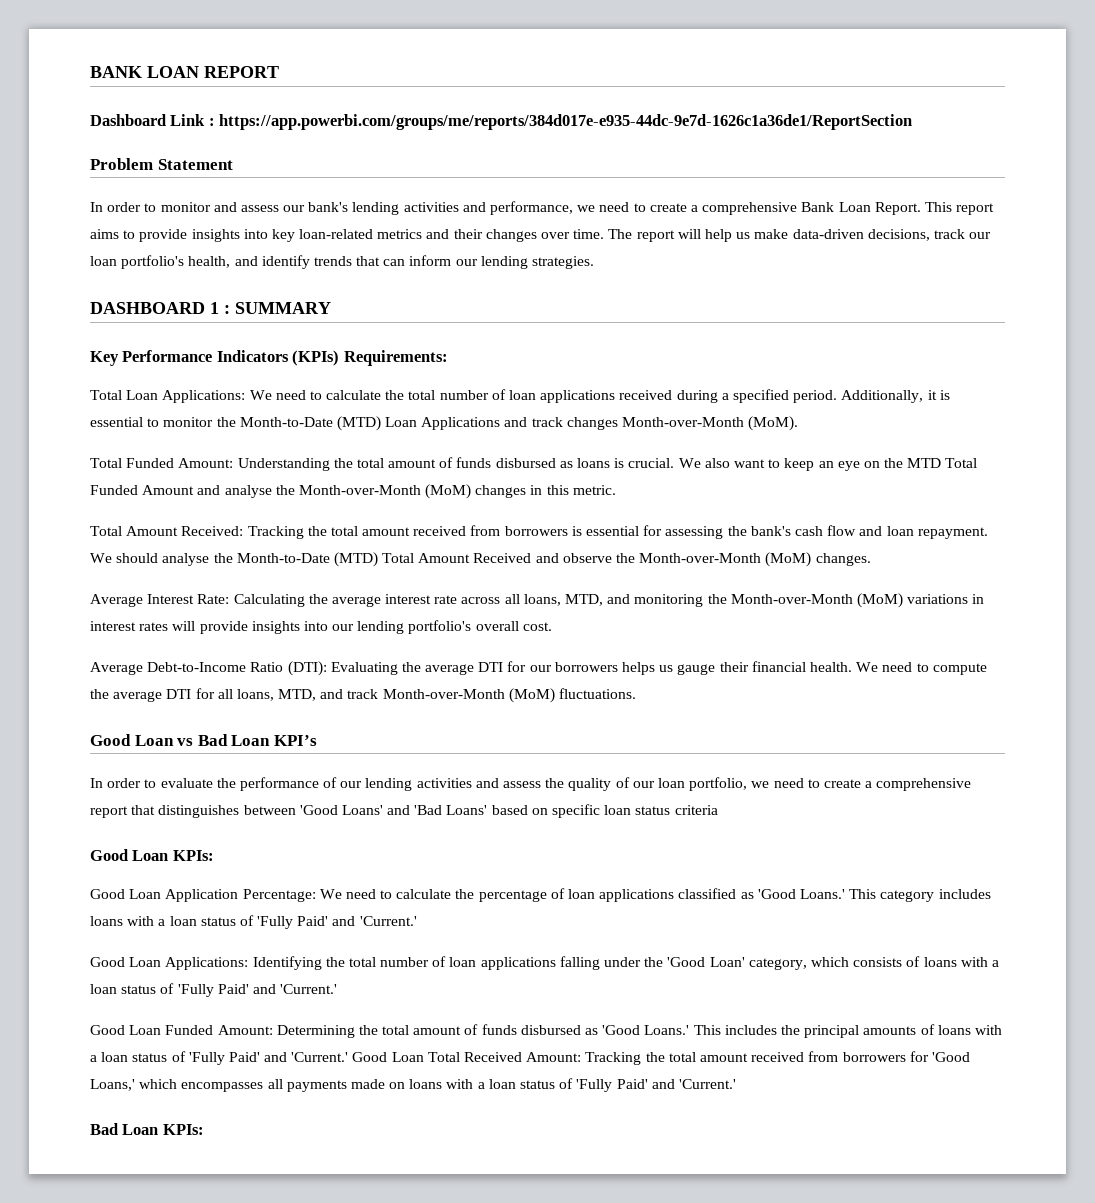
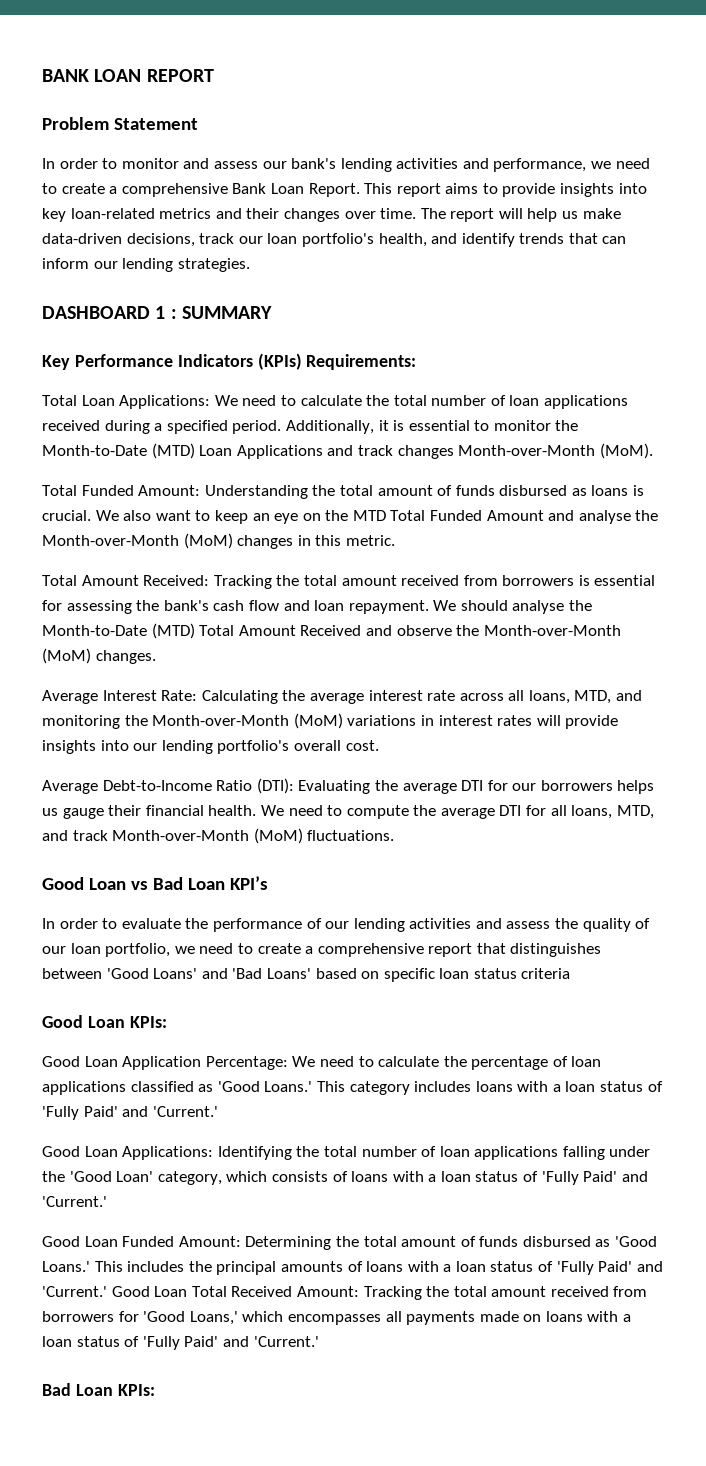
[90,114,913,130] // Dashboard Link : https://app.powerbi.com/groups/me/reports/384d017e-e935-44dc-9e7d-1626c1a36de1/ReportSection -> (214, 75) none

